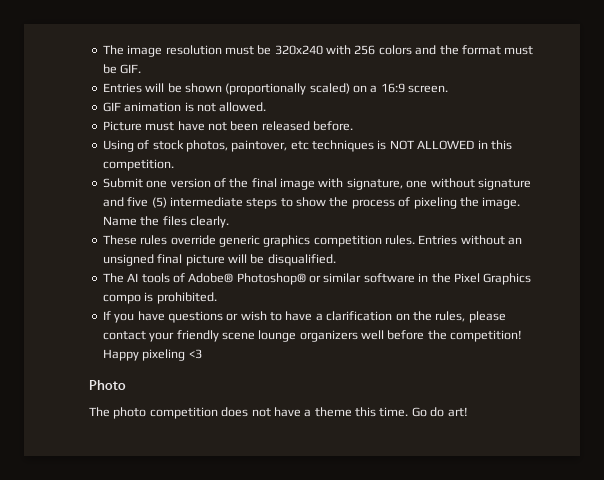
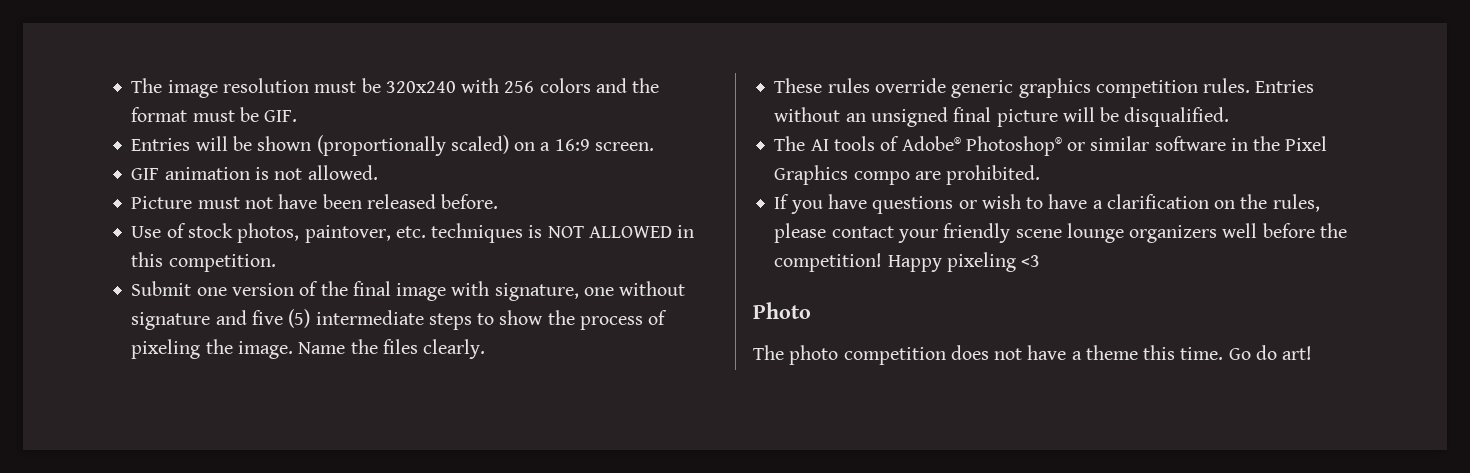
[177,121,227,131] have not -> [244,194,318,209] not have
[102,140,134,152] Using -> [131,226,162,238] Use
[290,141,309,150] etc -> [395,226,426,238] etc.
[144,292,154,302] is -> [914,171,941,180] are

